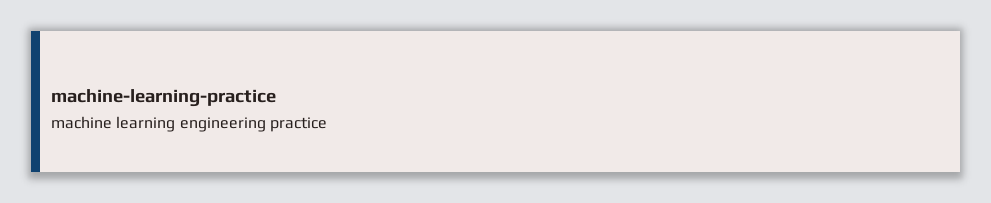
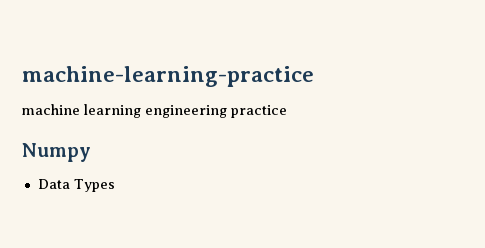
(327, 124) none -> [22,143,91,162] [37,179,115,192] // Numpy // Data Types

